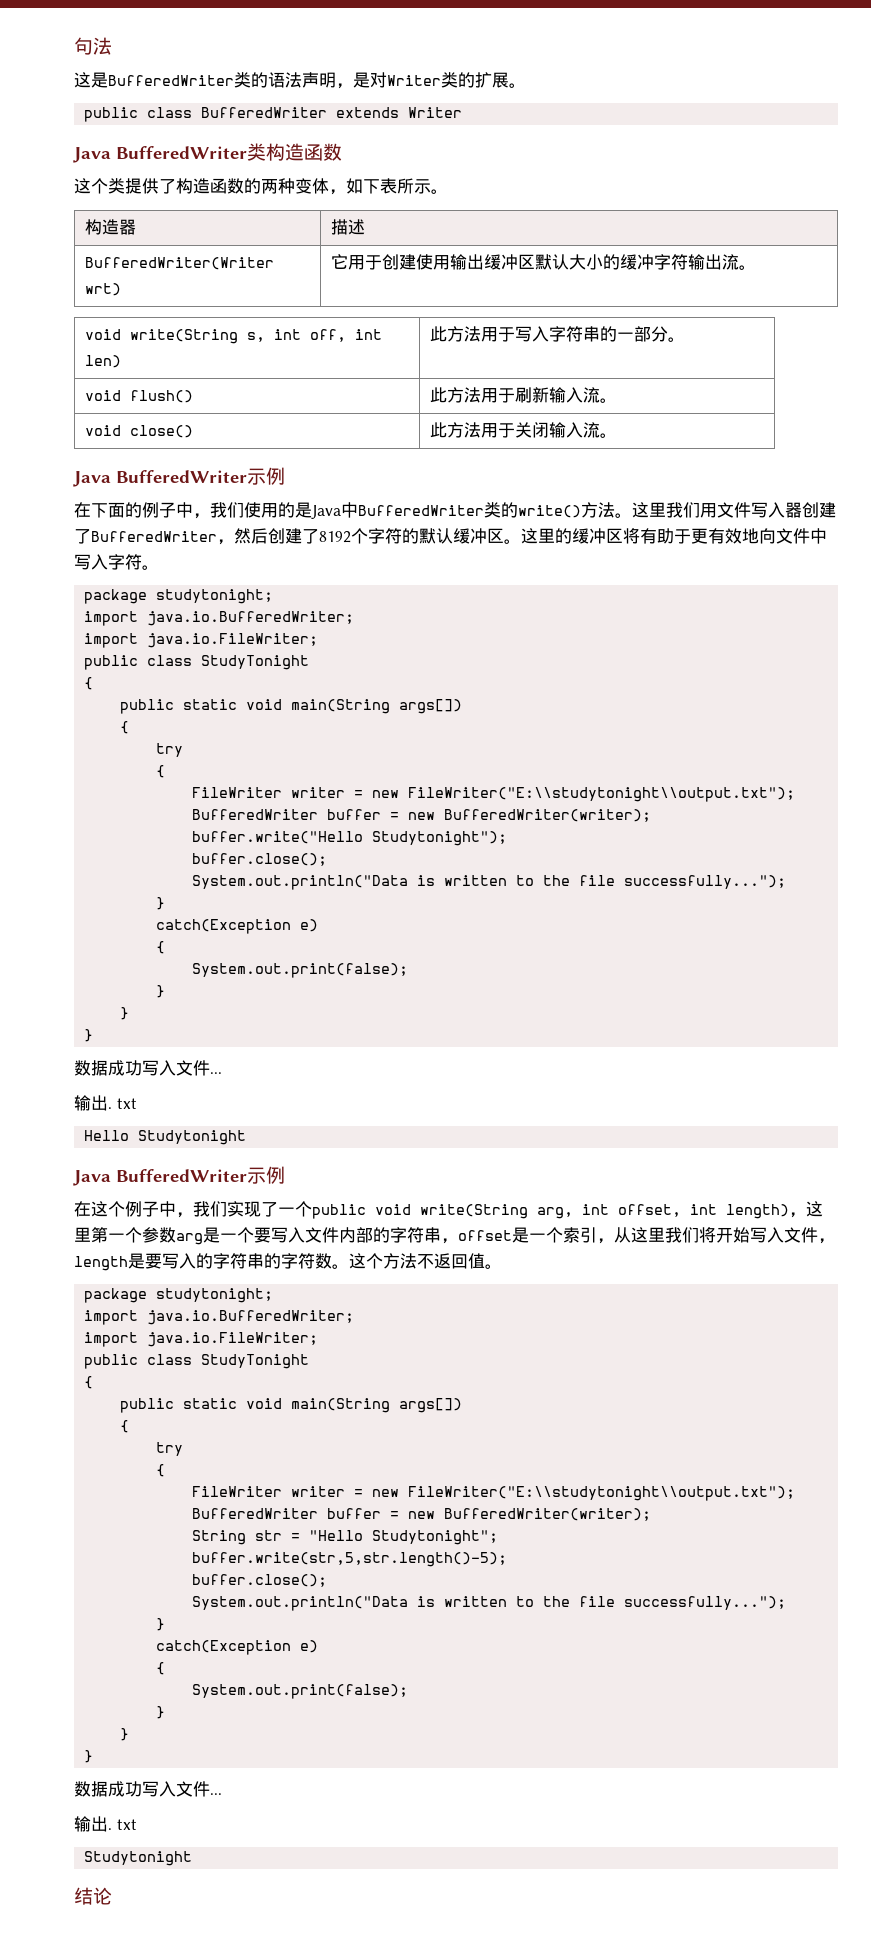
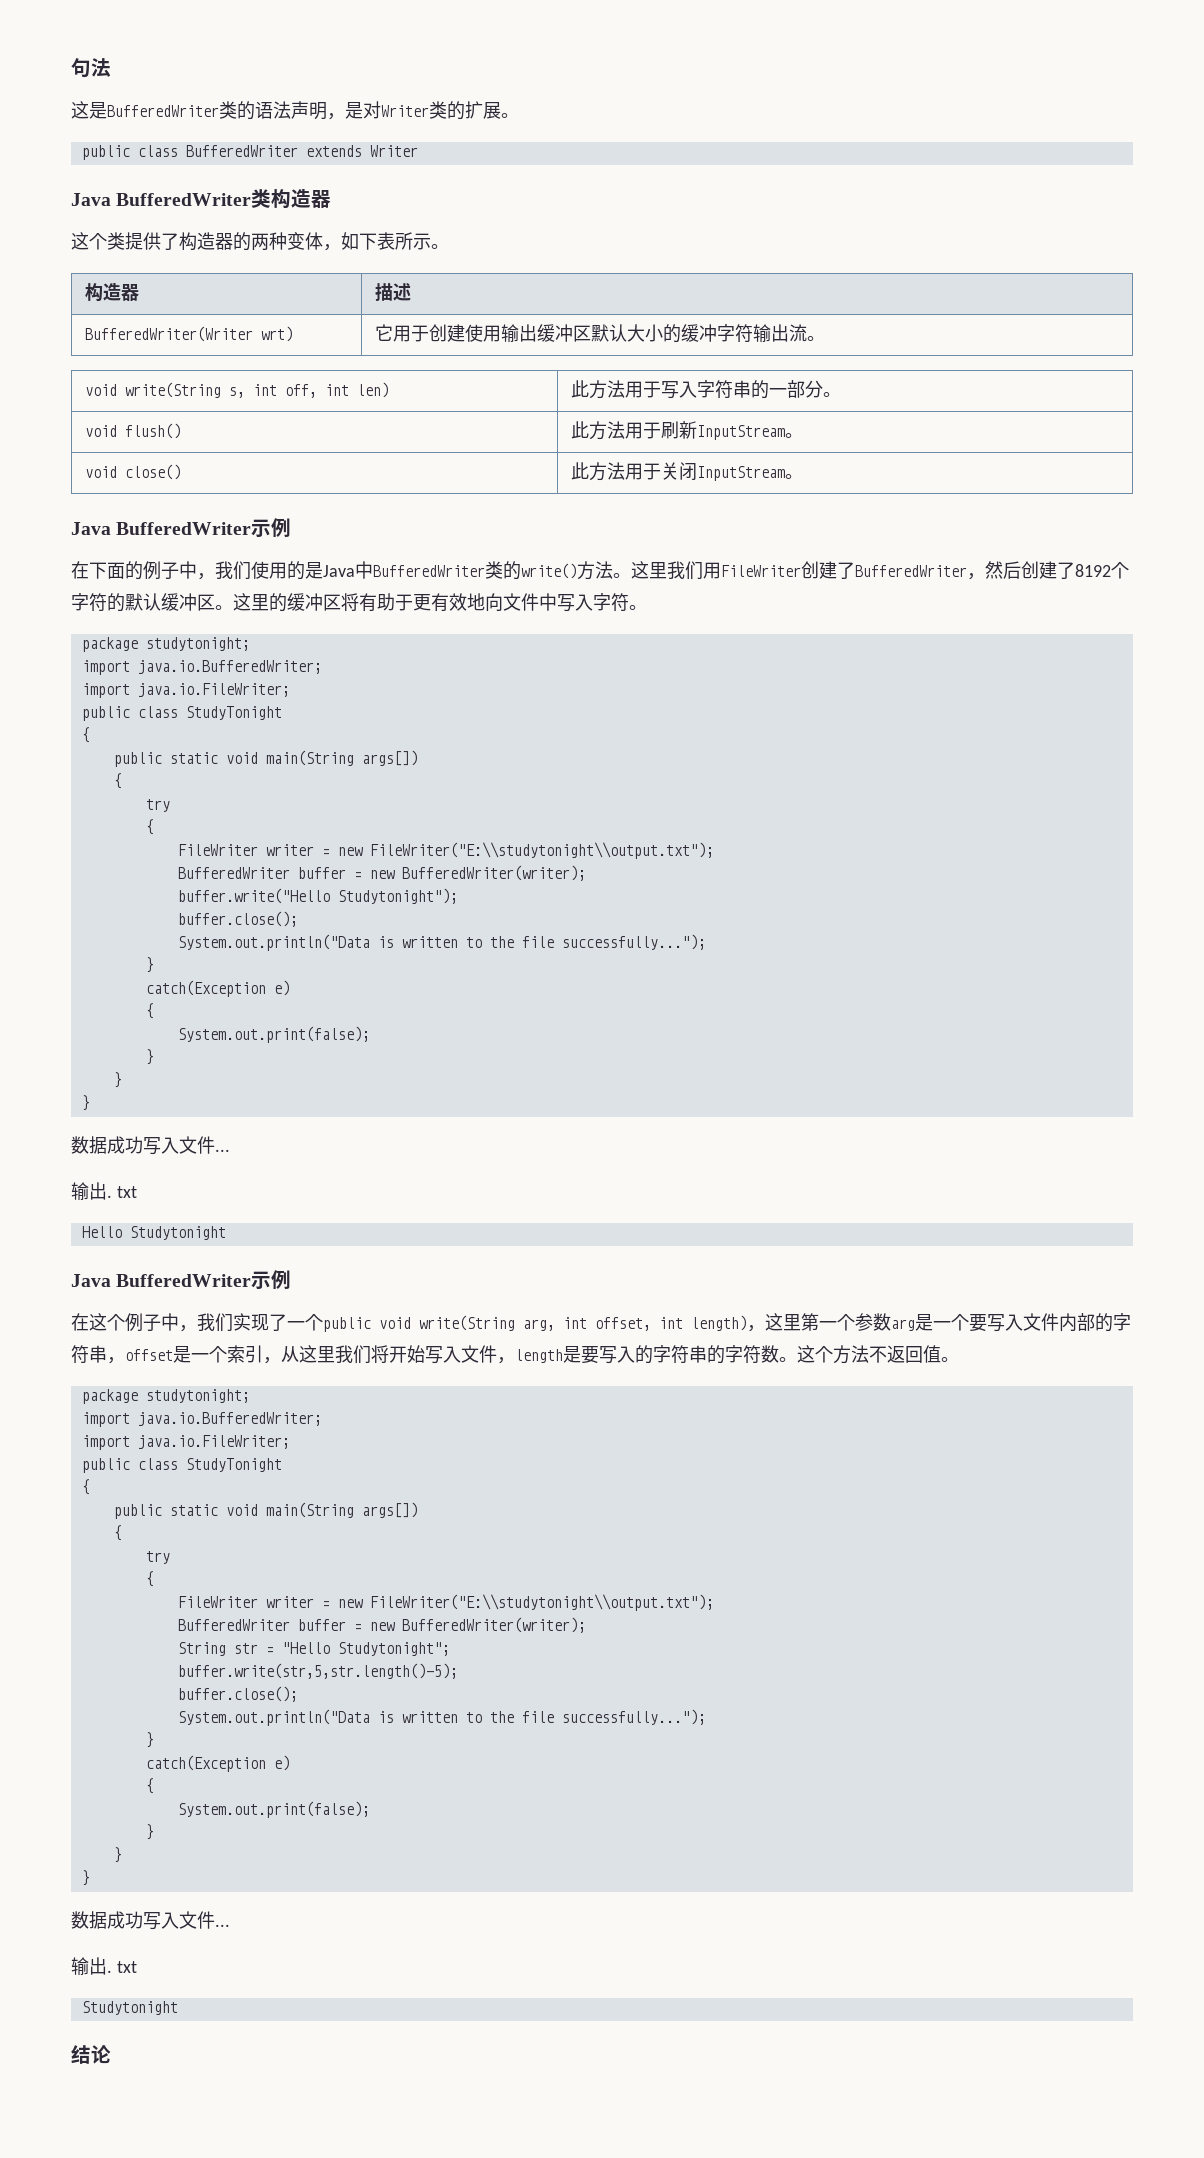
[304,143,342,161] 函数 -> [311,190,332,208] 器
[210,178,244,194] 函数 -> [215,233,233,250] 器
[548,387,600,403] 输入流 -> [696,425,785,440] InputStream
[548,422,600,438] 输入流 -> [696,466,785,481] InputStream
[717,502,802,518] 文件写入器 -> [721,565,801,577] FileWriter

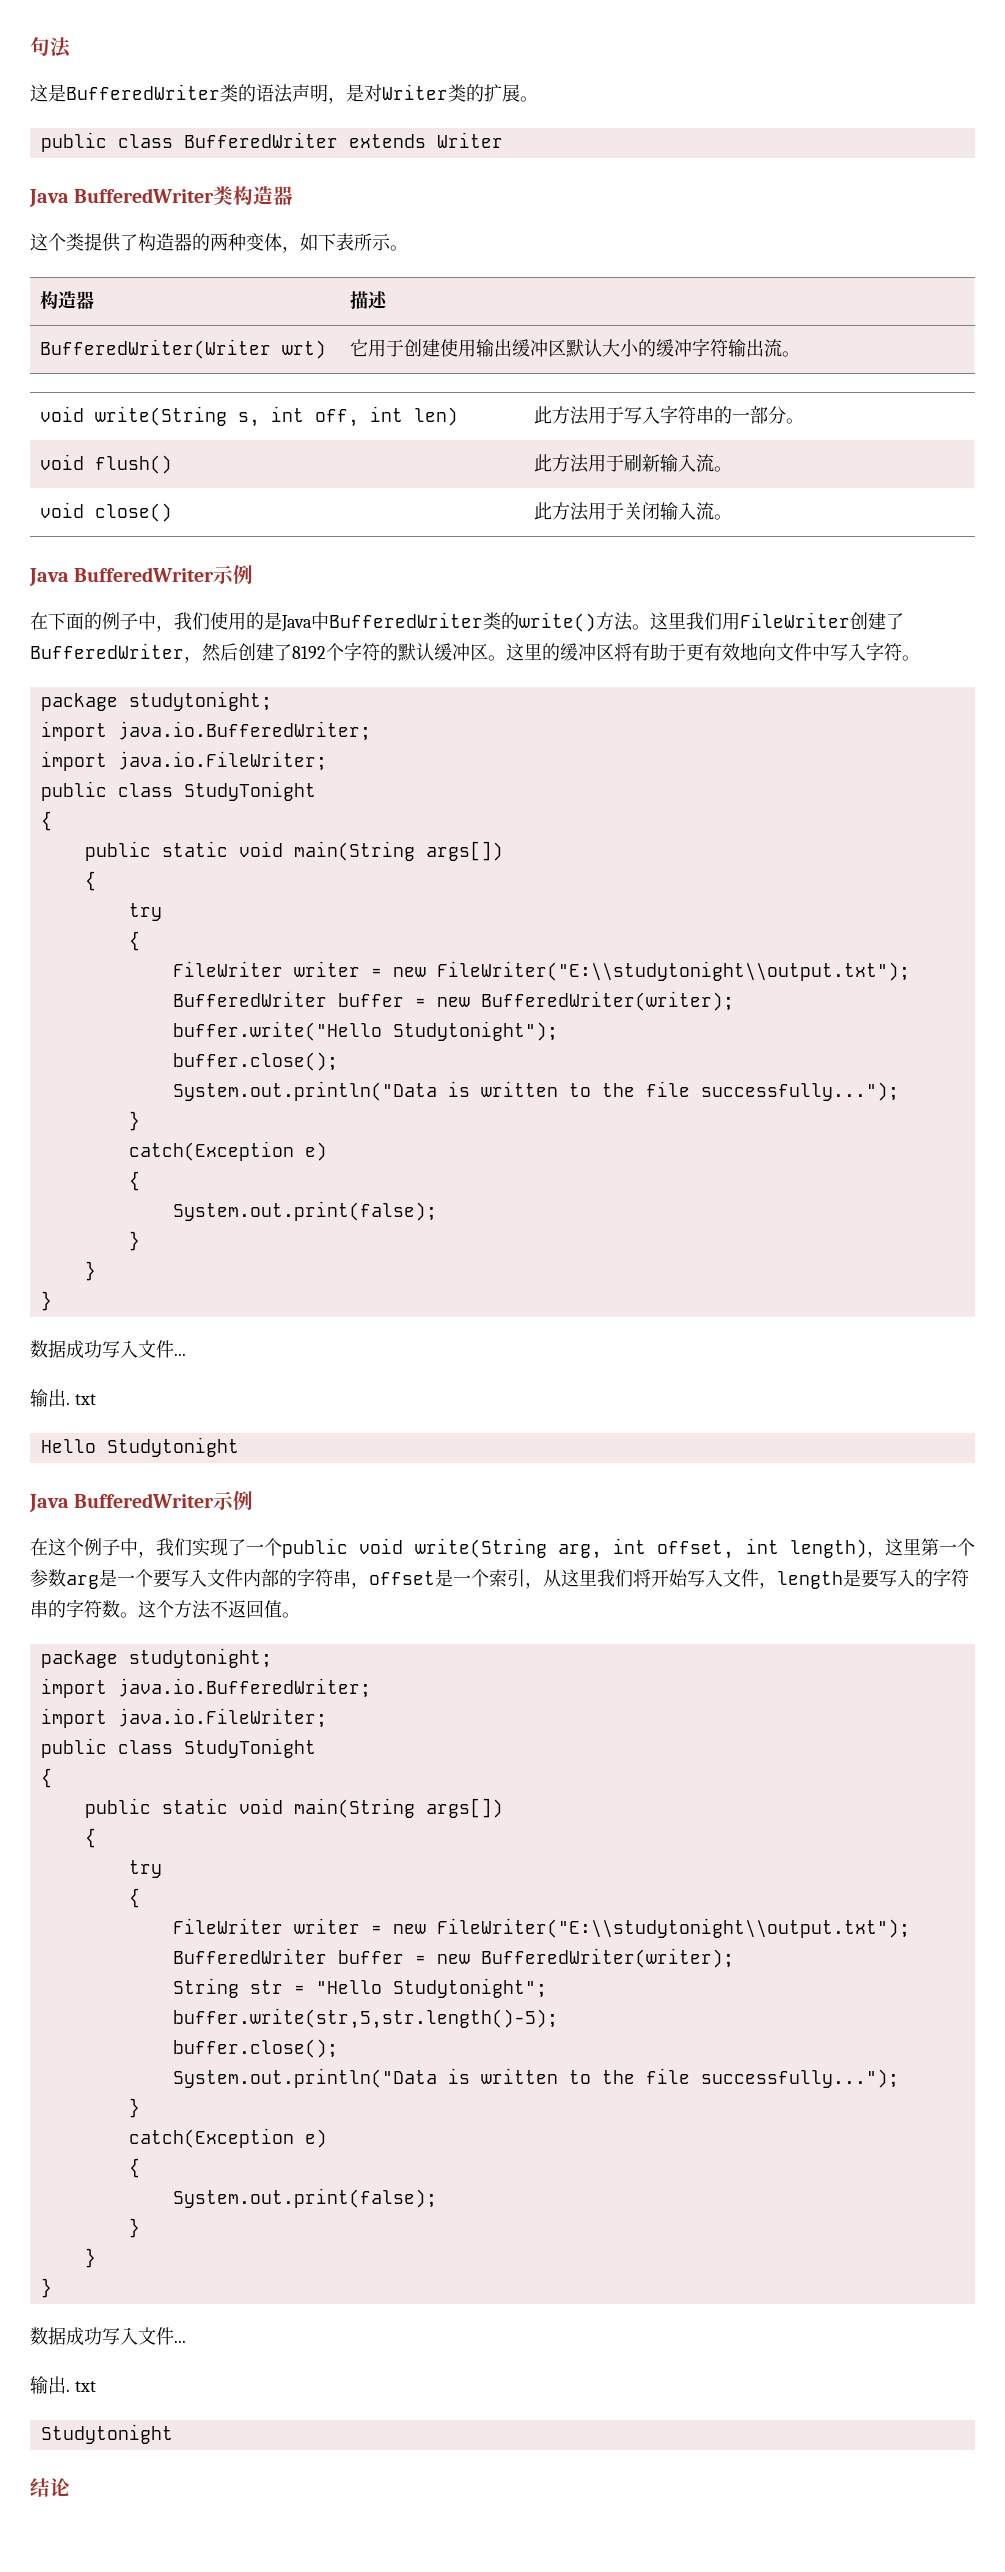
[696,425,785,440] InputStream -> [660,454,715,472] 输入流
[696,466,785,481] InputStream -> [660,502,715,520] 输入流

